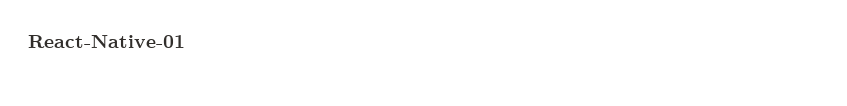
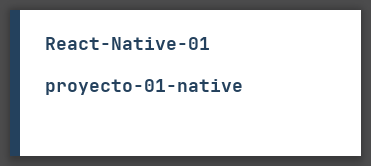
(185, 41) none -> [45,79,243,95] // proyecto-01-native

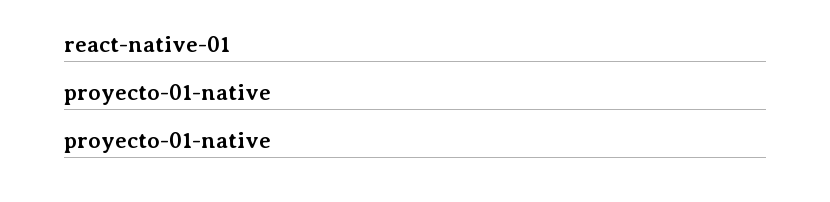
[45,37,210,50] [45,79,243,95] React-Native-01 // proyecto-01-native -> [64,36,230,52] [64,84,271,105] [64,132,271,153] react-native-01 // proyecto-01-native // proyecto-01-native

